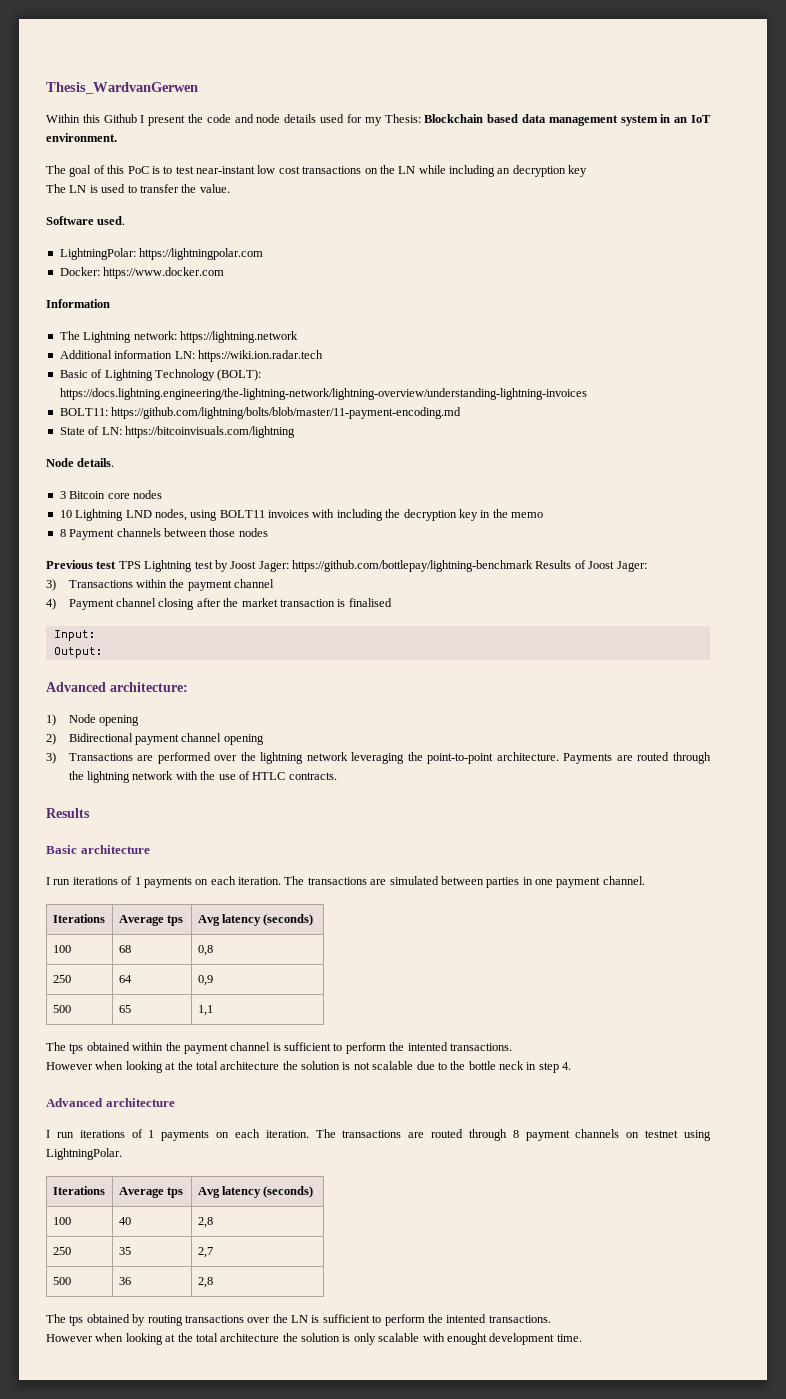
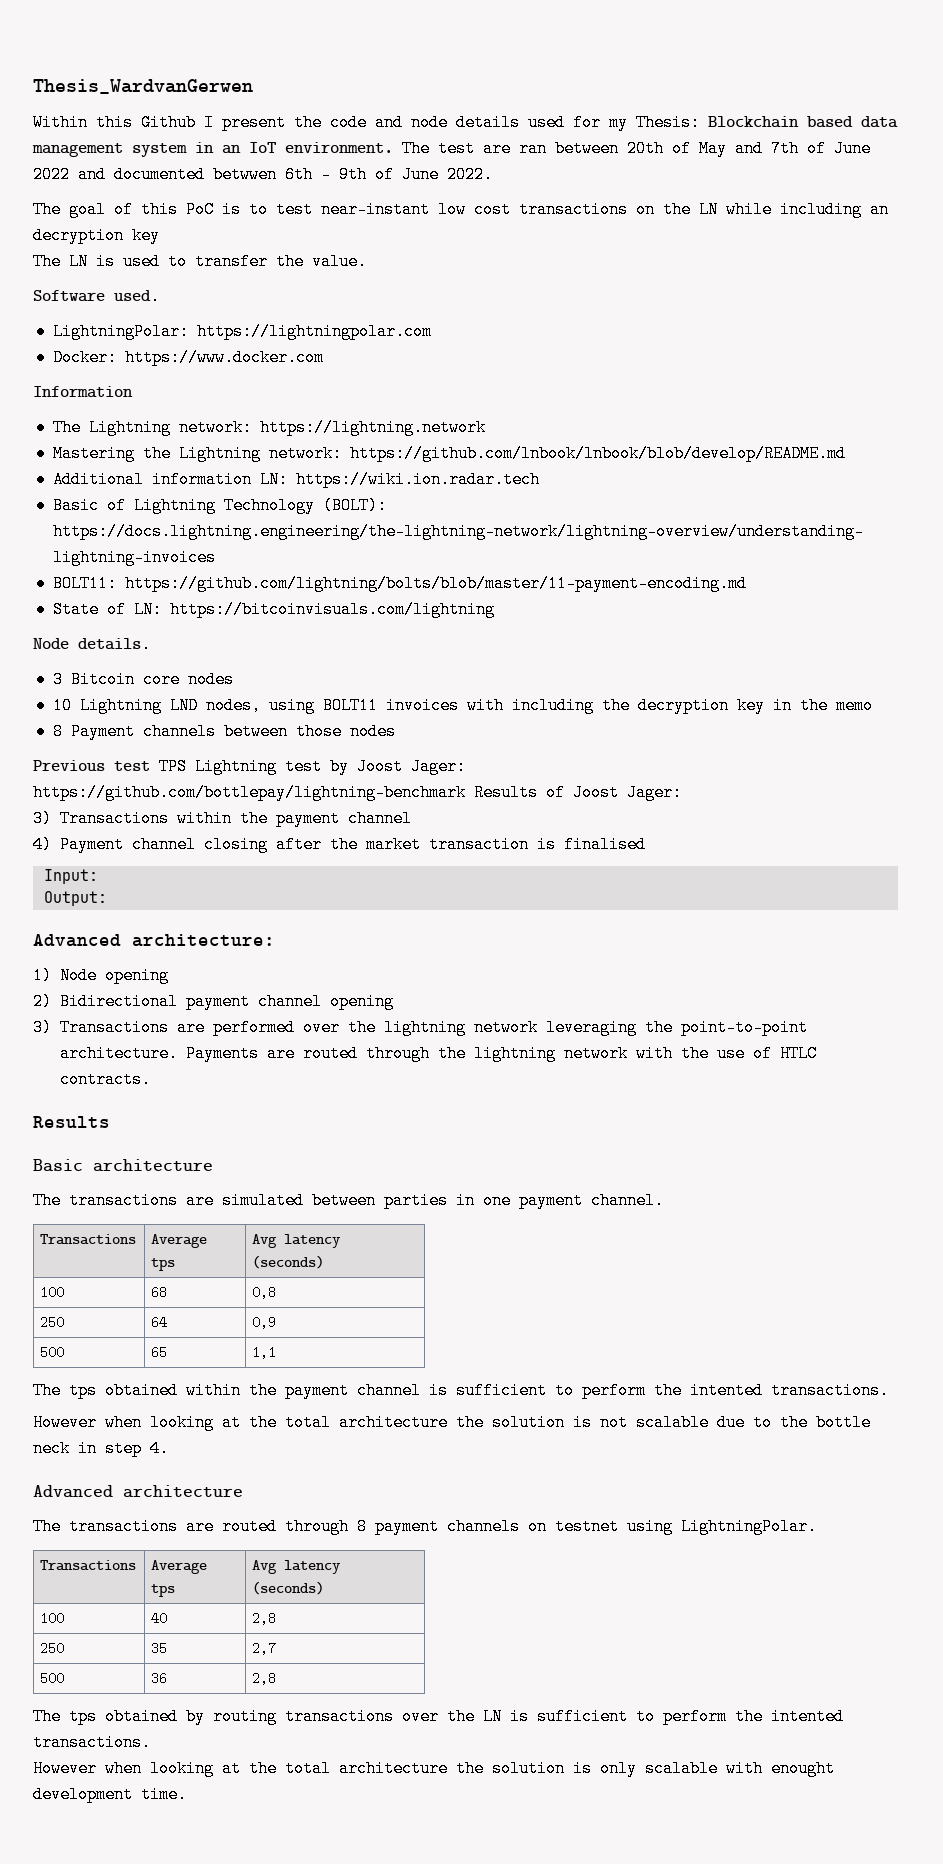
(117, 137) none -> [402,140,871,157] [33,166,493,183] The test are ran between 20th of May and 7th of June 2022 and documented betwwen 6th - 9th of June 2022.
(298, 337) none -> [52,445,846,462] // Mastering the Lightning network: https://github.com/lnbook/lnbook/blob/develop/README.md
[46,876,281,888] I run iterations of 1 payments on each iteration. -> (213, 1165) none
[52,914,105,923] Iterations -> [40,1234,137,1245] Transactions
[46,1129,309,1141] I run iterations of 1 payments on each iteration. -> (243, 1491) none
[52,1186,105,1195] Iterations -> [40,1560,137,1571] Transactions

